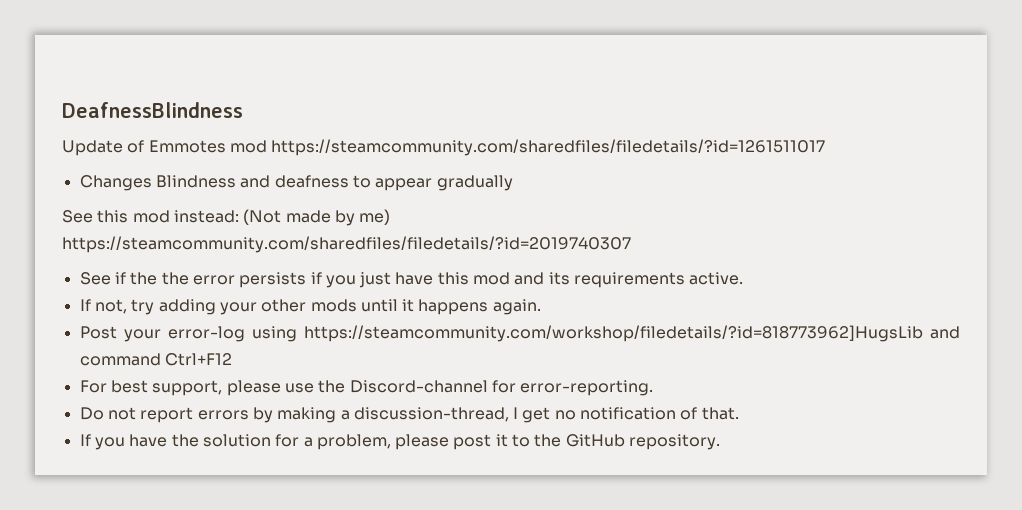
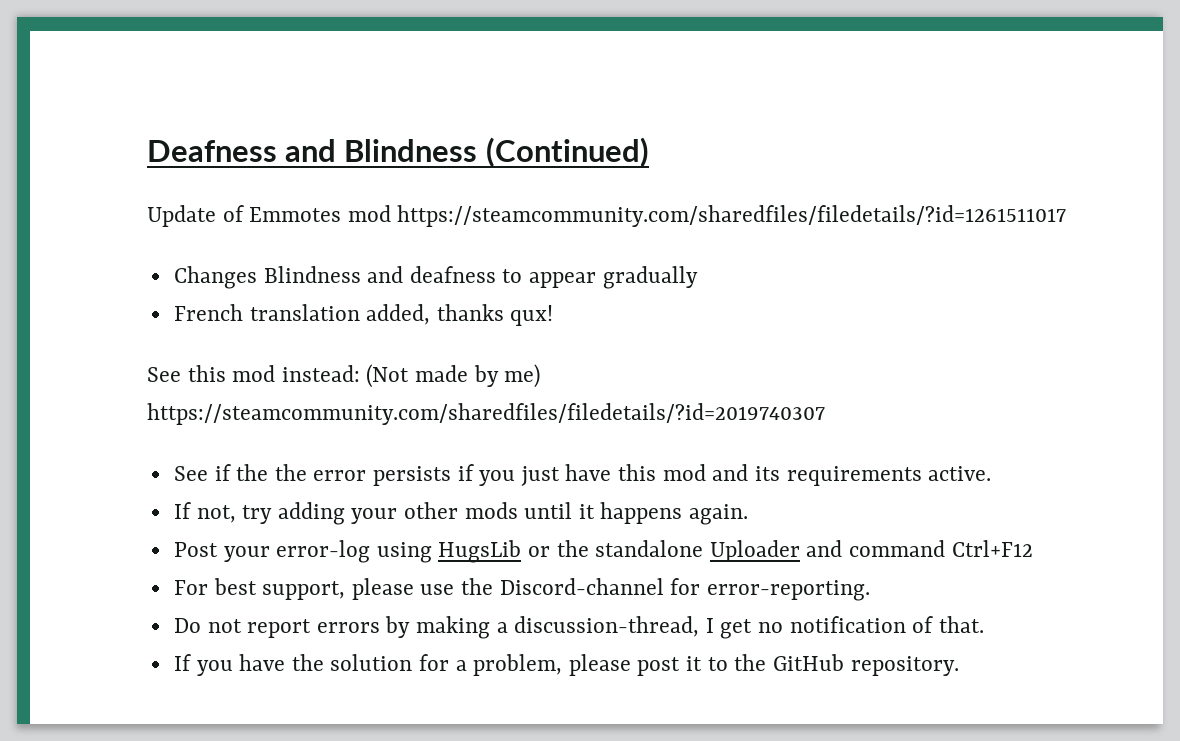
[62,102,243,118] DeafnessBlindness -> [147,137,649,167] Deafness and Blindness (Continued)
(513, 183) none -> [173,304,554,326] // French translation added, thanks qux!
[303,325,923,342] https://steamcommunity.com/workshop/filedetails/?id=818773962]HugsLib -> [438,540,800,563] HugsLib or the standalone Uploader

